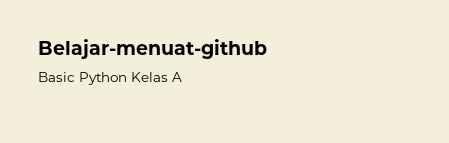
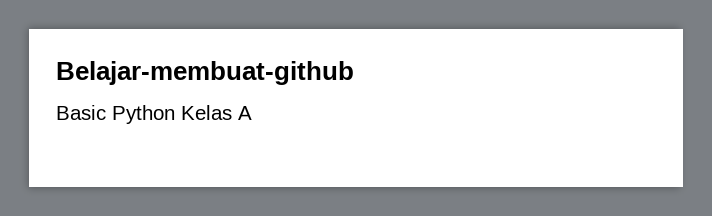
[38,39,267,59] Belajar-menuat-github -> [56,61,354,85] Belajar-membuat-github

